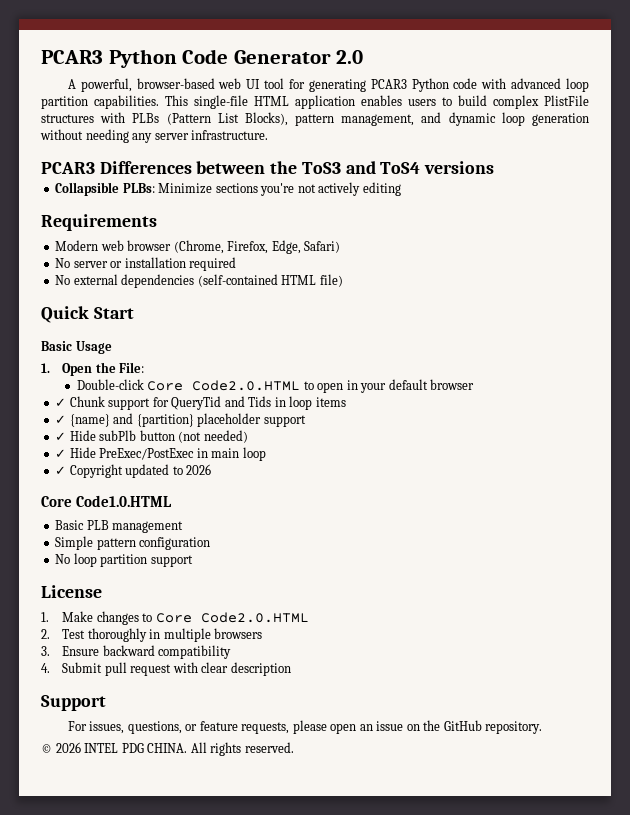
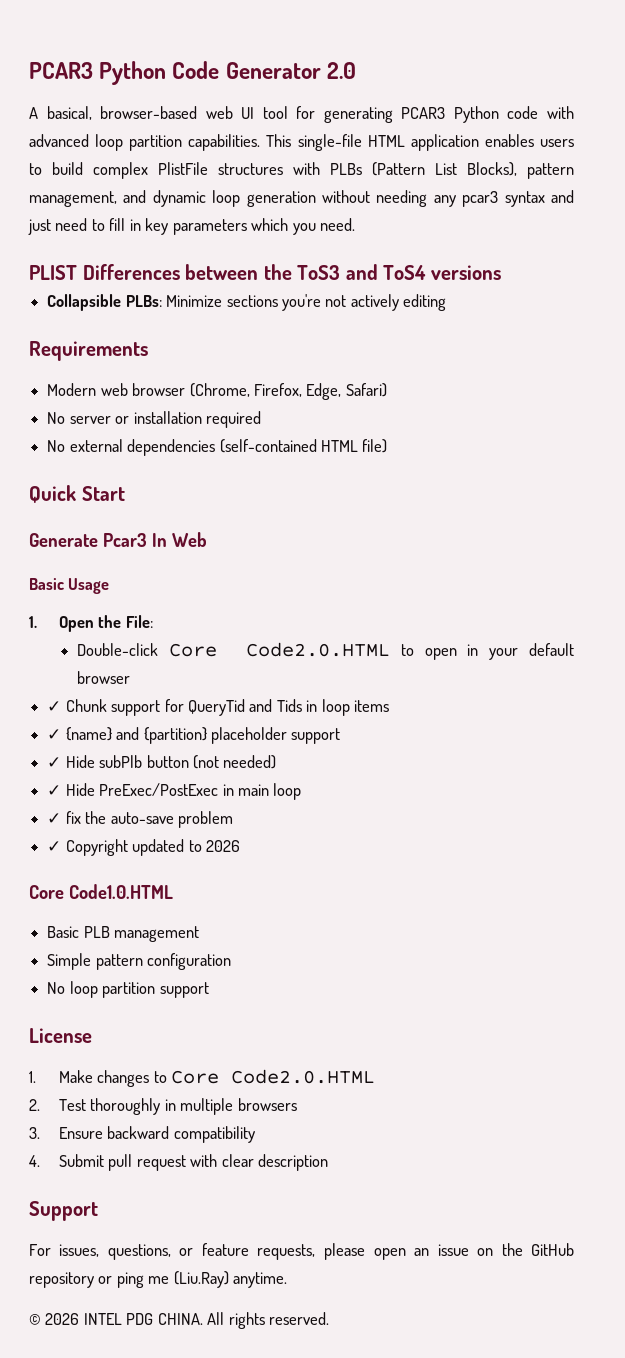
[80,78,132,92] powerful, -> [46,106,92,120] basical,
[154,130,269,140] [41,162,95,174] server infrastructure. // PCAR3 -> [462,190,574,207] [28,218,356,235] [29,265,77,280] pcar3 syntax and just need to fill in key parameters which you need. // PLIST
(134, 313) none -> [29,532,207,547] // Generate Pcar3 In Web
(266, 454) none -> [47,811,233,828] // ✓ fix the auto-save problem
[485,721,543,734] repository. -> [29,1271,288,1288] repository or ping me (Liu.Ray) anytime.

